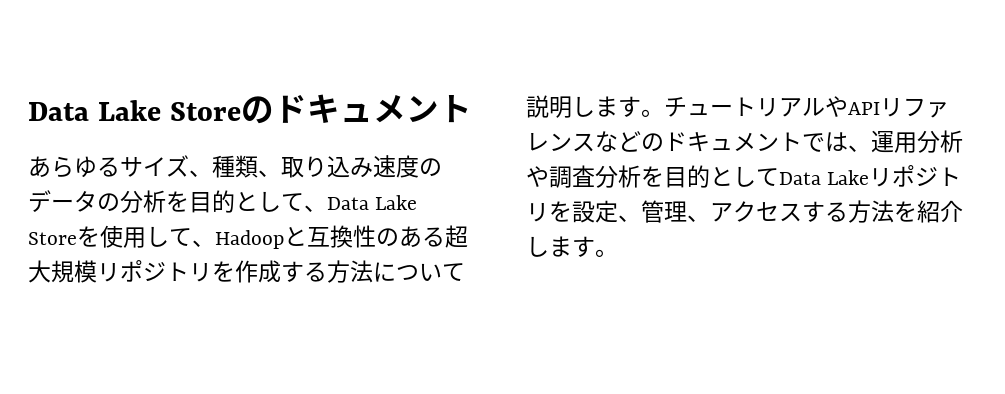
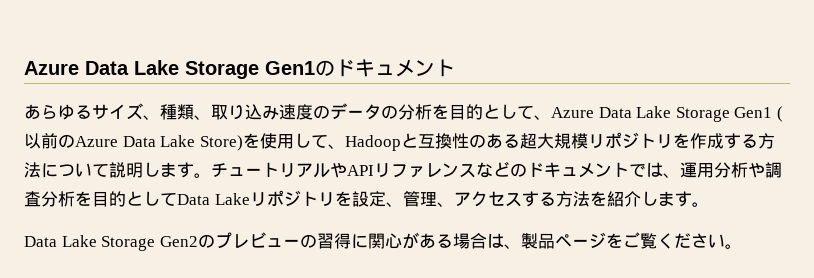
[28,100,241,121] Data Lake Store -> [24,60,315,79] Azure Data Lake Storage Gen1
[327,195,418,210] [28,232,77,245] Data Lake Store -> [551,106,783,122] [24,133,243,151] Azure Data Lake Storage Gen1 (以前のAzure Data Lake Store)
(618, 253) none -> [24,232,742,251] // Data Lake Storage Gen2のプレビューの習得に関心がある場合は、製品ページをご覧ください。

